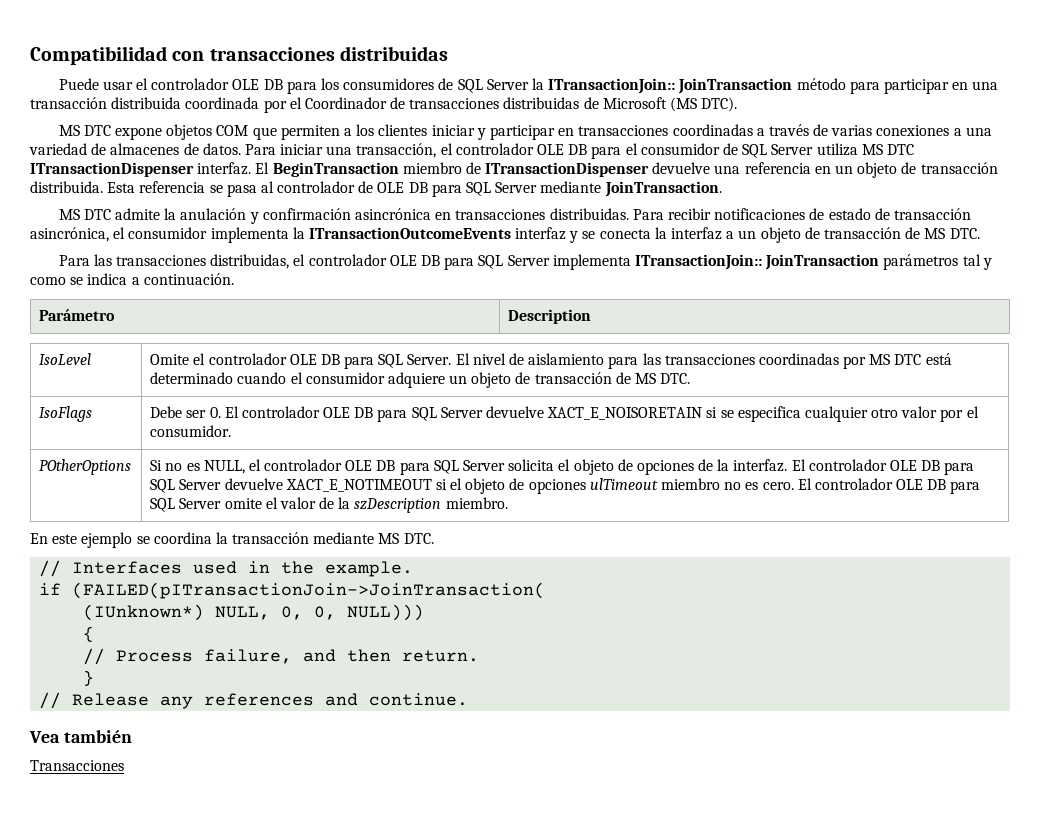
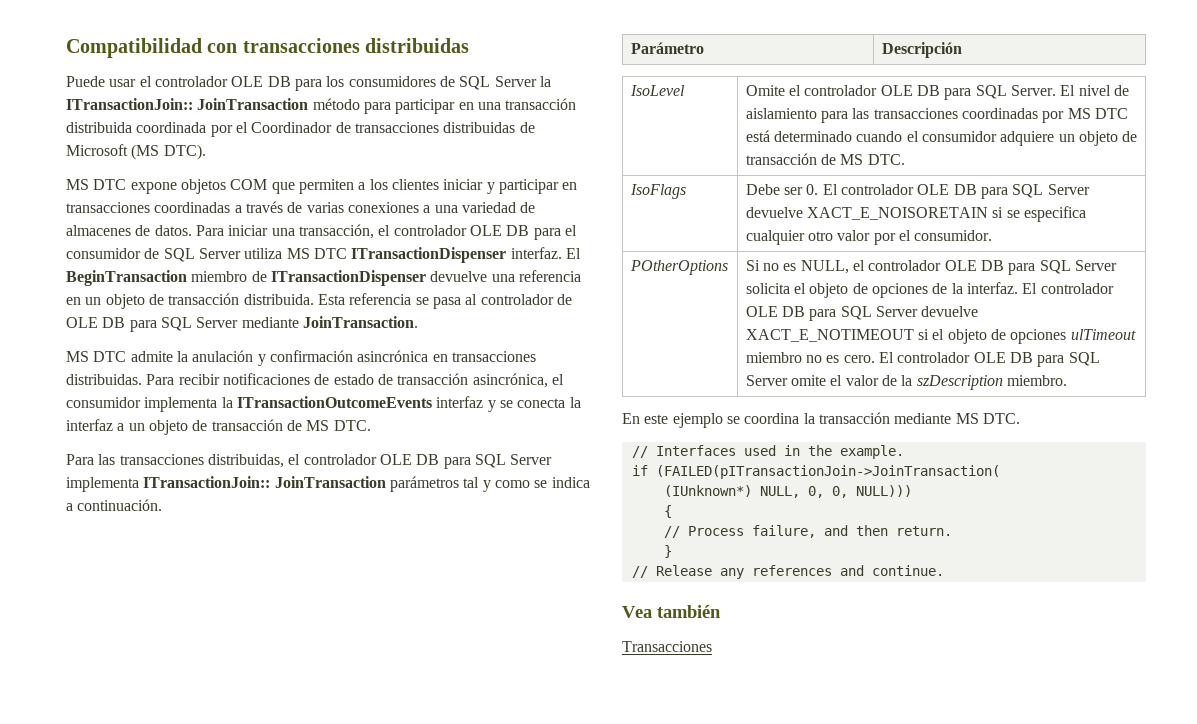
[508,309,592,324] Description -> [881,42,962,58] Descripción

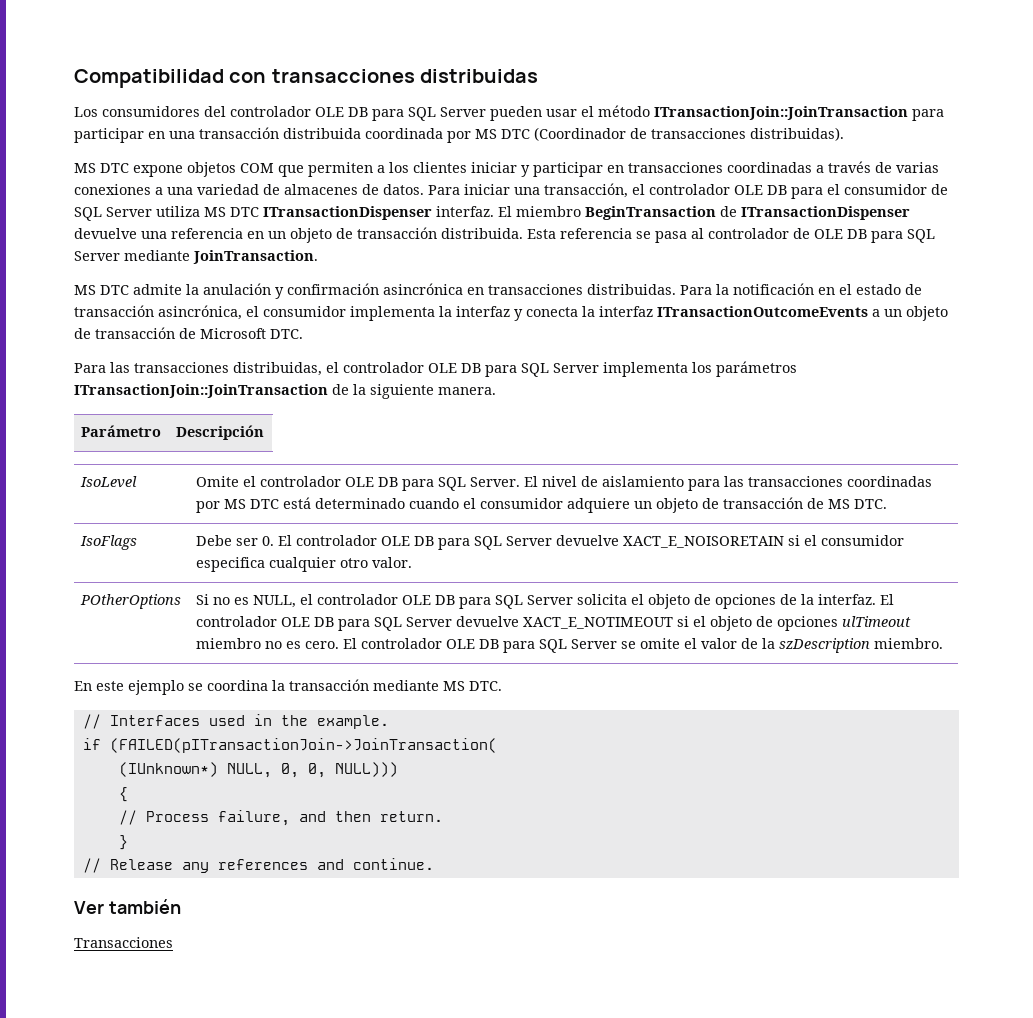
[66,76,551,91] [66,98,360,110] Puede usar el controlador OLE DB para los consumidores de SQL Server la ITransactionJoin:: JoinTransaction método -> [74,105,908,121] Los consumidores del controlador OLE DB para SQL Server pueden usar el método ITransactionJoin::JoinTransaction
[235,122,535,133] [66,144,206,160] el Coordinador de transacciones distribuidas de Microsoft (MS DTC). -> [475,127,844,141] MS DTC (Coordinador de transacciones distribuidas).
[66,270,248,286] BeginTransaction miembro -> [516,206,716,220] miembro BeginTransaction
[178,373,330,385] recibir notificaciones de -> [716,283,852,295] la notificación en el
[236,396,432,408] ITransactionOutcomeEvents -> (452, 311) none
[499,400,513,408] se -> (523, 315) none
(113, 425) none -> [657,306,868,317] ITransactionOutcomeEvents
[306,420,330,431] MS -> [200,328,266,339] Microsoft
[143,476,590,492] [66,499,163,511] ITransactionJoin:: JoinTransaction parámetros tal y como se indica a continuación. -> [692,361,797,377] [74,384,496,399] los parámetros ITransactionJoin::JoinTransaction de la siguiente manera.
[1006,210,1020,218] se -> [804,535,905,546] el consumidor
[837,230,993,245] valor por el consumidor. -> [372,557,413,568] valor.
(788, 380) none -> [621,641,637,649] se
[622,606,652,618] Vea -> [74,901,104,914] Ver

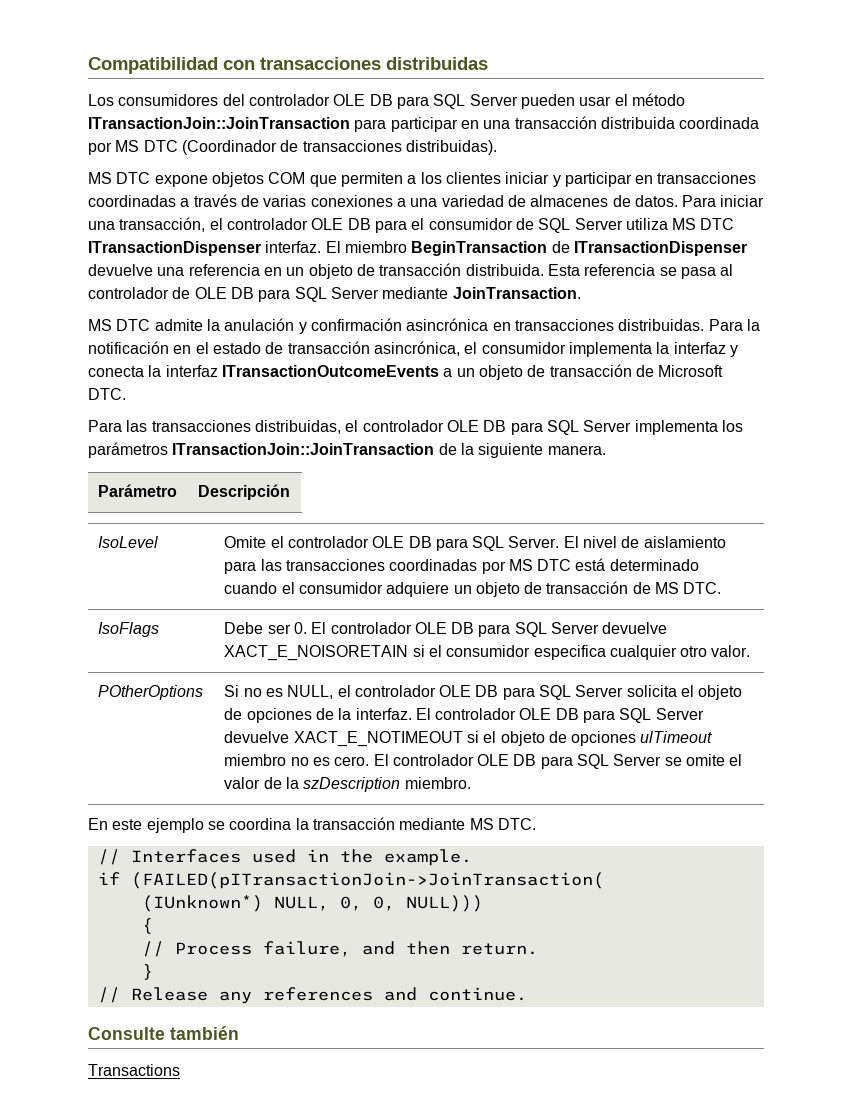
[74,901,104,914] Ver -> [88,1027,165,1040] Consulte
[74,937,173,948] Transacciones -> [88,1064,180,1076] Transactions

